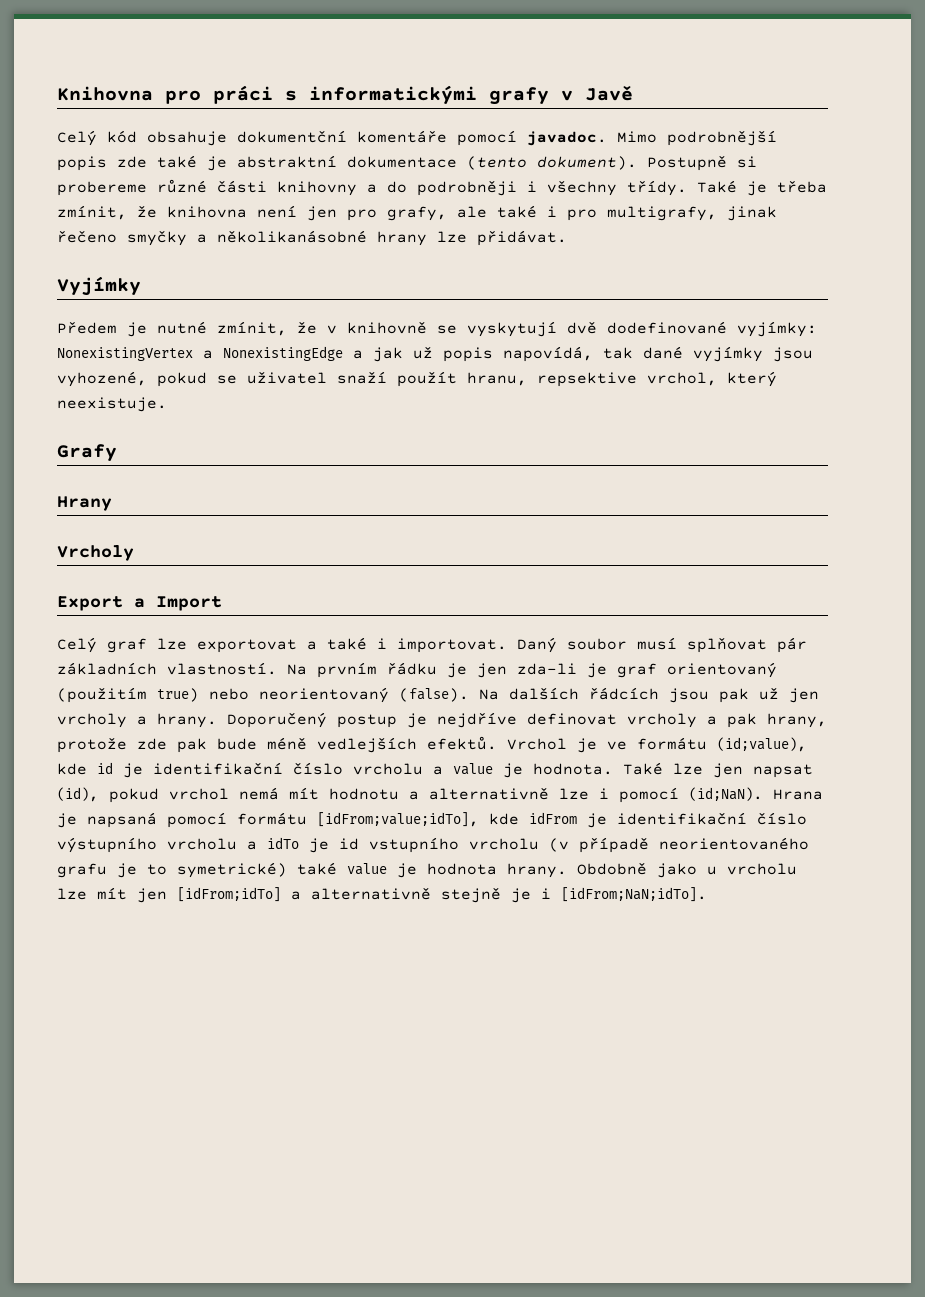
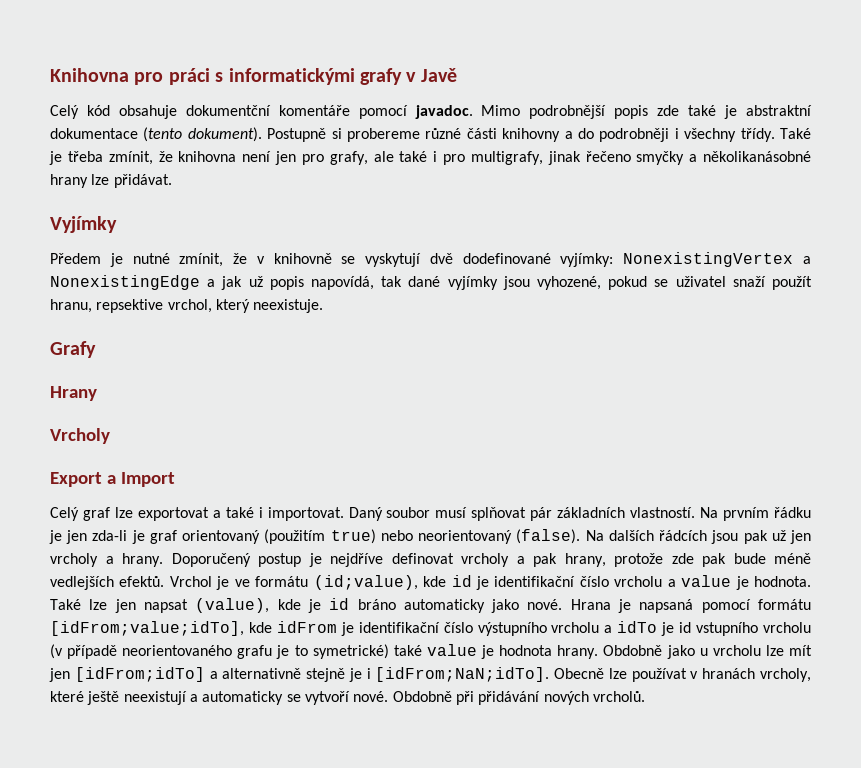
[57,787,763,803] (id), pokud vrchol nemá mít hodnotu a alternativně lze i pomocí (id;NaN). -> [195,598,563,613] (value), kde je id bráno automaticky jako nové.
(707, 894) none -> [554,668,811,682] [50,691,645,705] Obecně lze používat v hranách vrcholy, které ještě neexistují a automaticky se vytvoří nové. Obdobně při přidávání nových vrcholů.

